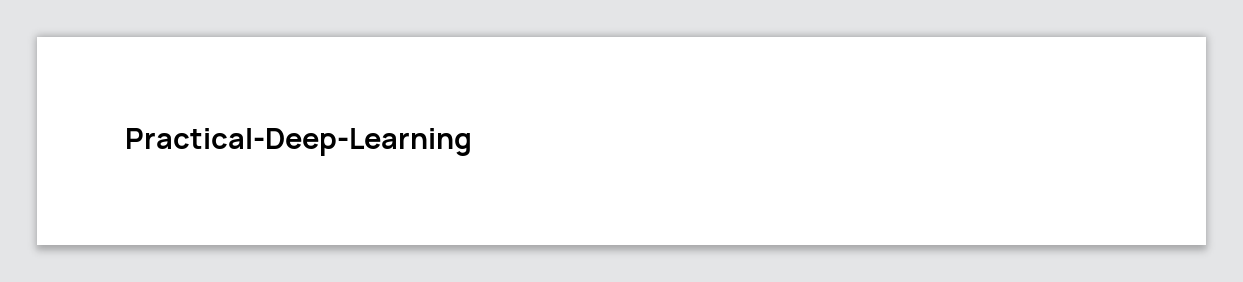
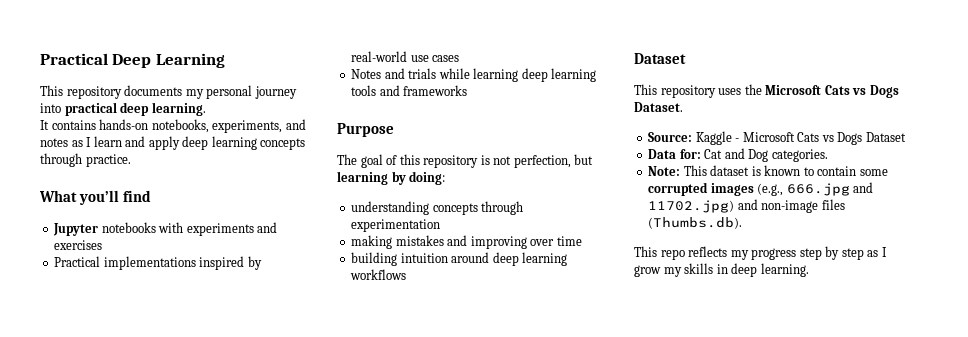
[125,128,472,156] Practical-Deep-Learning -> [40,53,225,68] [40,85,297,99] [40,102,206,116] [40,119,306,133] [40,136,306,150] [40,153,131,167] [39,190,152,205] [53,222,278,236] [54,240,103,250] [54,256,262,270] [351,51,460,62] [351,68,597,82] [351,85,468,96] [337,123,394,137] [337,154,594,168] [337,171,446,185] [351,201,524,215] [351,219,441,232] [351,235,582,249] [351,252,568,266] [350,269,407,280] [634,53,686,64] [634,84,899,98] [634,102,683,112] [648,131,906,145] [648,148,828,162] [648,165,888,176] [648,182,874,196] [648,199,845,213] [648,217,743,229] [634,246,887,260] [634,263,809,277] Practical Deep Learning // This repository documents my personal journey into practical deep learning. // It contains hands-on notebooks, experiments, and notes as I learn and apply deep learning concepts through practice. // What you’ll find // Jupyter notebooks with experiments and exercises // Practical implementations inspired by real-world use cases // Notes and trials while learning deep learning tools and frameworks // Purpose // The goal of this repository is not perfection, but learning by doing: // understanding concepts through experimentation // making mistakes and improving over time // building intuition around deep learning workflows // Dataset // This repository uses the Microsoft Cats vs Dogs Dataset. // Source: Kaggle - Microsoft Cats vs Dogs Dataset // Data for: Cat and Dog categories. // Note: This dataset is known to contain some corrupted images (e.g., 666.jpg and 11702.jpg) and non-image files (Thumbs.db). // This repo reflects my progress step by step as I grow my skills in deep learning.

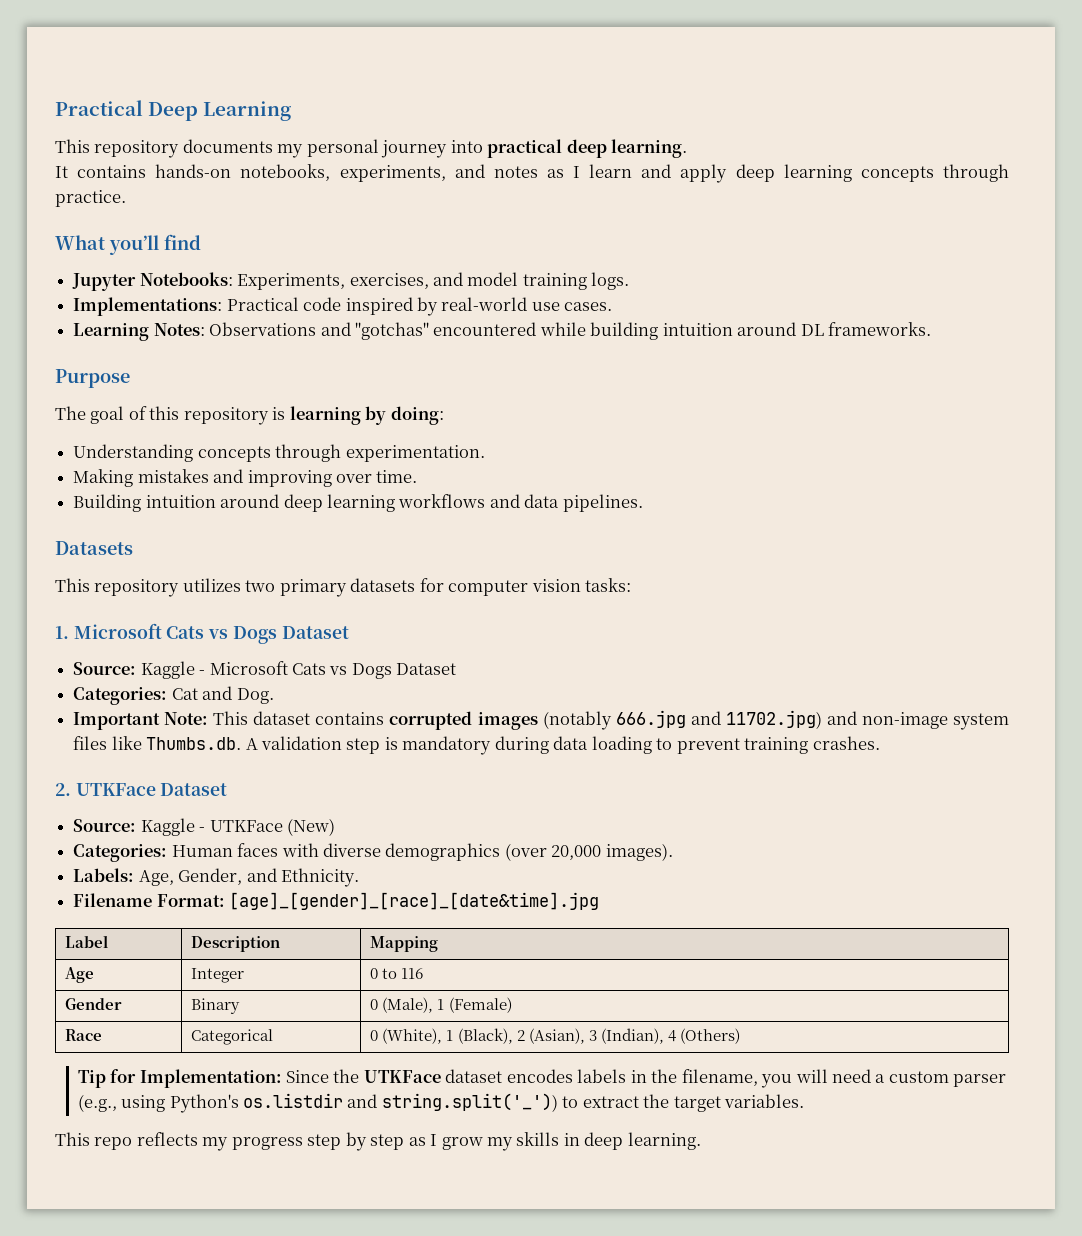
[101,222,278,236] [54,240,103,250] [54,256,262,270] [351,51,460,62] [351,68,597,82] [351,85,468,96] notebooks with experiments and exercises // Practical implementations inspired by real-world use cases // Notes and trials while learning deep learning tools and frameworks -> [139,272,630,290] [73,297,613,316] [73,322,932,341] Notebooks: Experiments, exercises, and model training logs. // Implementations: Practical code inspired by real-world use cases. // Learning Notes: Observations and "gotchas" encountered while building intuition around DL frameworks.
[493,154,594,168] not perfection, but -> (286, 413) none
[351,201,524,215] [351,219,441,232] [351,235,393,249] understanding concepts through experimentation // making -> [73,444,485,462] [73,469,134,487] Understanding concepts through experimentation. // Making
[556,236,582,246] [351,252,398,266] time // building -> [376,470,418,483] [73,494,142,512] time. // Building
[634,53,686,64] [634,84,899,98] [634,102,683,112] // Dataset // This repository uses the Microsoft Cats vs Dogs Dataset. -> [489,494,643,512] [55,541,133,555] [55,578,632,597] [55,623,349,644] and data pipelines. // Datasets // This repository utilizes two primary datasets for computer vision tasks: // 1. Microsoft Cats vs Dogs Dataset
[648,148,828,162] [648,165,888,176] Data for: Cat and Dog categories. // Note: This dataset is known to contain some -> [73,686,274,705] [73,711,385,730] Categories: Cat and Dog. // Important Note: This dataset contains
[757,183,784,196] (e.g., -> [542,711,612,730] (notably
[821,199,845,210] [648,217,743,229] files (Thumbs.db). -> [952,713,1009,730] [73,736,880,755] [55,783,228,796] [73,818,335,836] [73,843,673,862] [73,868,359,887] [73,892,600,910] [65,935,109,948] [191,936,281,952] [370,936,439,952] [65,967,95,983] [191,968,245,983] [370,968,424,979] [65,998,123,1010] [191,998,241,1014] [370,997,512,1013] [65,1029,103,1041] [191,1029,274,1045] [370,1028,740,1044] [77,1069,1007,1088] [77,1093,805,1113] system files like Thumbs.db. A validation step is mandatory during data loading to prevent training crashes. // 2. UTKFace Dataset // Source: Kaggle - UTKFace (New) // Categories: Human faces with diverse demographics (over 20,000 images). // Labels: Age, Gender, and Ethnicity. // Filename Format: [age]_[gender]_[race]_[date&time].jpg // Label | Description | Mapping // Age | Integer | 0 to 116 // Gender | Binary | 0 (Male), 1 (Female) // Race | Categorical | 0 (White), 1 (Black), 2 (Asian), 3 (Indian), 4 (Others) // Tip for Implementation: Since the UTKFace dataset encodes labels in the filename, you will need a custom parser (e.g., using Python's os.listdir and string.split('_')) to extract the target variables.

